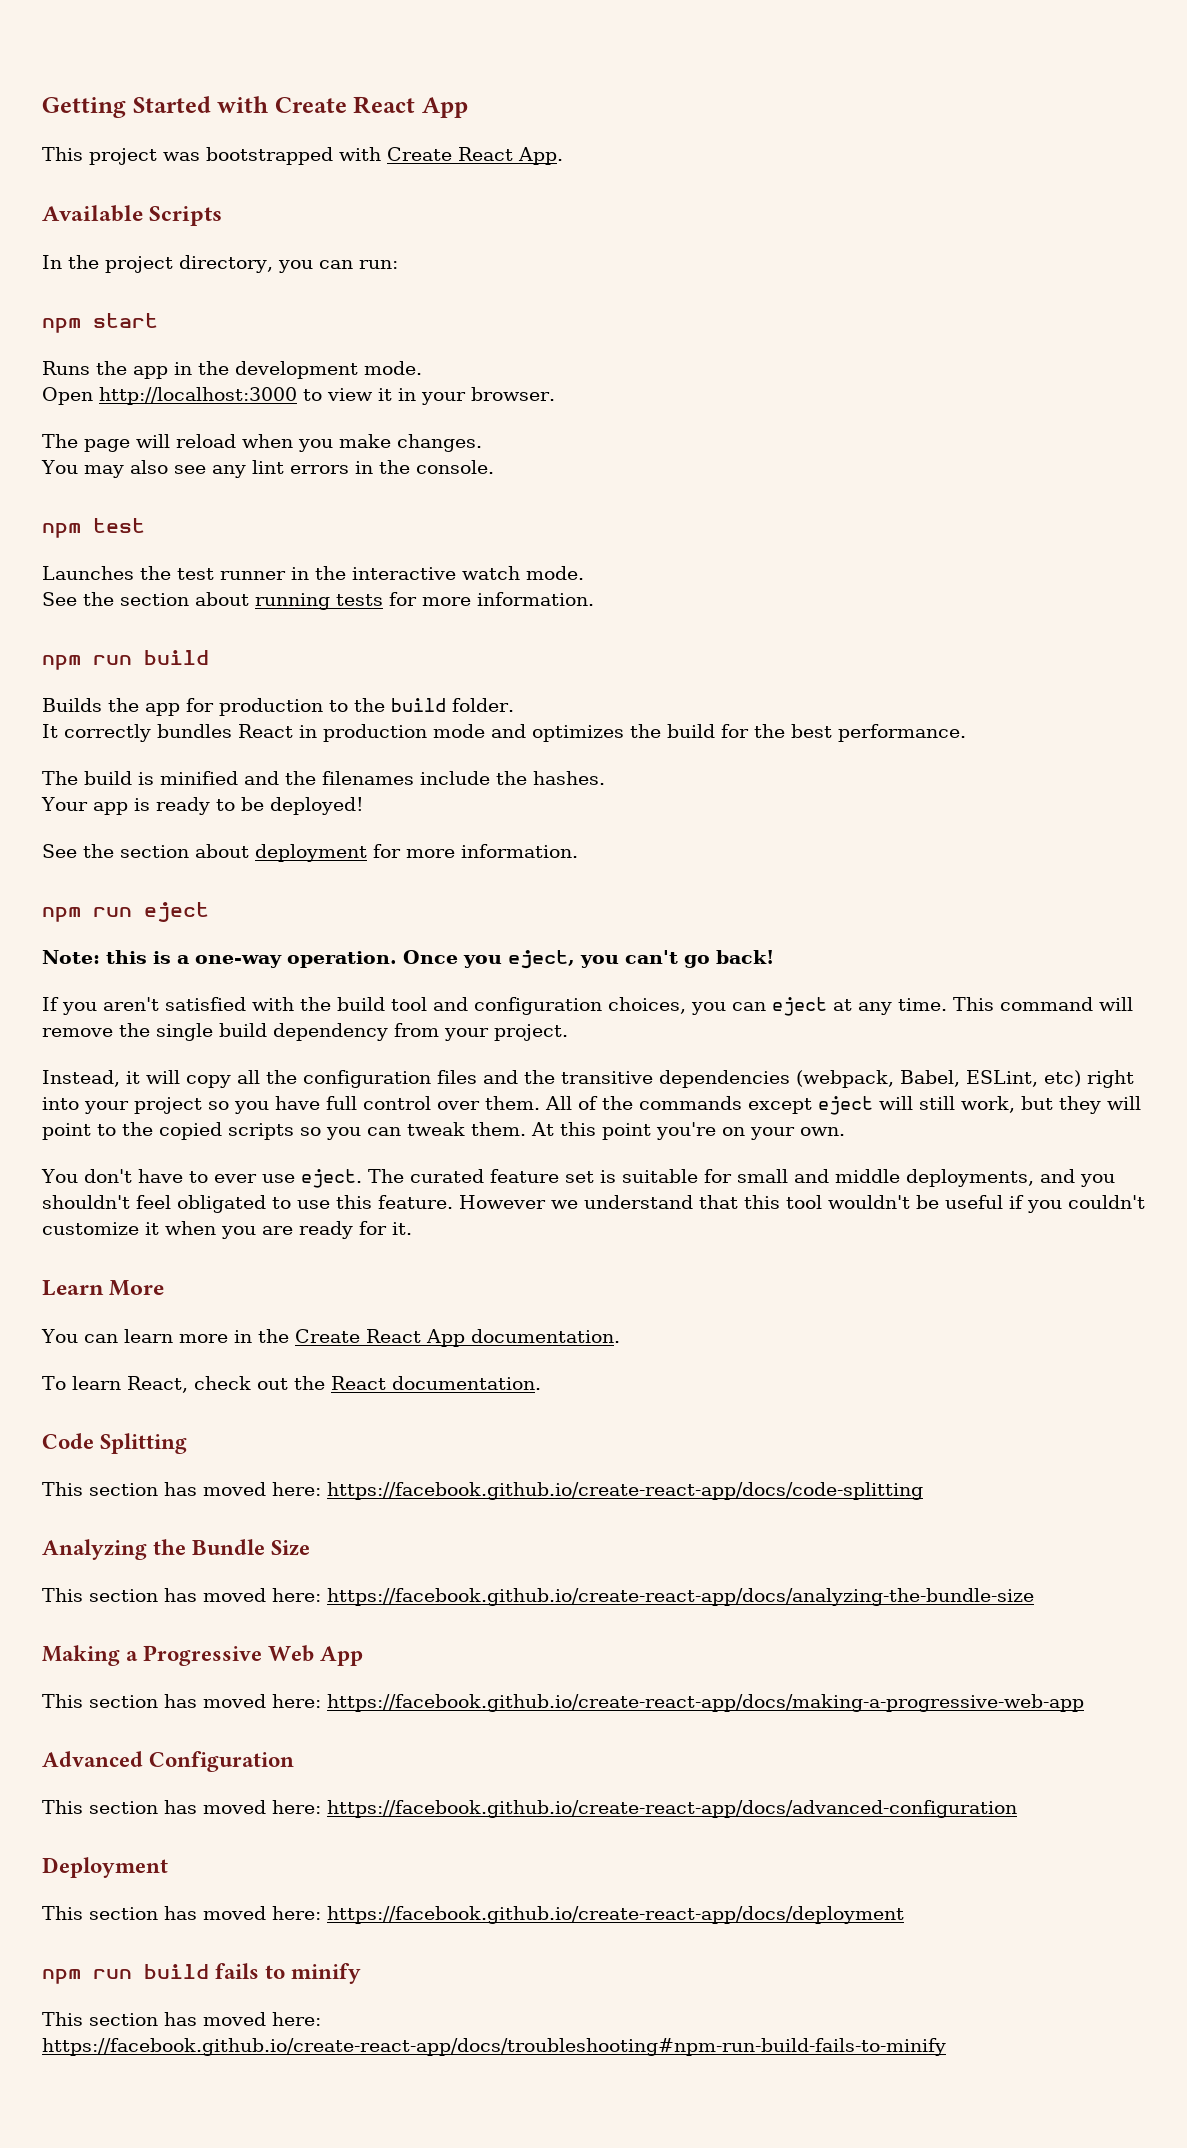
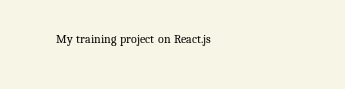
[42,96,469,118] [42,147,563,165] [42,205,223,226] [42,255,398,273] [42,313,158,333] [42,361,422,379] [42,387,555,405] [42,434,482,452] [41,460,494,478] [42,518,145,538] [42,566,584,580] [42,592,594,610] [42,650,209,670] [42,698,514,716] [42,724,966,742] [42,771,605,785] [41,797,364,815] [42,844,578,862] [42,902,209,922] [42,950,774,969] [42,997,1133,1016] [42,1023,568,1041] [42,1070,1134,1088] [42,1096,1141,1115] [42,1122,845,1140] [41,1169,1115,1188] [42,1195,1145,1213] [42,1221,412,1239] [42,1280,165,1296] [41,1329,620,1347] [42,1376,541,1393] [42,1433,188,1454] [42,1482,923,1500] [42,1539,311,1560] [42,1588,1034,1606] [42,1645,364,1666] [42,1694,1084,1712] [42,1751,295,1772] [42,1800,1017,1818] [42,1857,168,1878] [42,1906,904,1924] [42,1963,362,1984] [42,2012,321,2026] [42,2038,946,2056] Getting Started with Create React App // This project was bootstrapped with Create React App. // Available Scripts // In the project directory, you can run: // npm start // Runs the app in the development mode. // Open http://localhost:3000 to view it in your browser. // The page will reload when you make changes. // You may also see any lint errors in the console. // npm test // Launches the test runner in the interactive watch mode. // See the section about running tests for more information. // npm run build // Builds the app for production to the build folder. // It correctly bundles React in production mode and optimizes the build for the best performance. // The build is minified and the filenames include the hashes. // Your app is ready to be deployed! // See the section about deployment for more information. // npm run eject // Note: this is a one-way operation. Once you eject, you can't go back! // If you aren't satisfied with the build tool and configuration choices, you can eject at any time. This command will remove the single build dependency from your project. // Instead, it will copy all the configuration files and the transitive dependencies (webpack, Babel, ESLint, etc) right into your project so you have full control over them. All of the commands except eject will still work, but they will point to the copied scripts so you can tweak them. At this point you're on your own. // You don't have to ever use eject. The curated feature set is suitable for small and middle deployments, and you shouldn't feel obligated to use this feature. However we understand that this tool wouldn't be useful if you couldn't customize it when you are ready for it. // Learn More // You can learn more in the Create React App documentation. // To learn React, check out the React documentation. // Code Splitting // This section has moved here: https://facebook.github.io/create-react-app/docs/code-splitting // Analyzing the Bundle Size // This section has moved here: https://facebook.github.io/create-react-app/docs/analyzing-the-bundle-size // Making a Progressive Web App // This section has moved here: https://facebook.github.io/create-react-app/docs/making-a-progressive-web-app // Advanced Configuration // This section has moved here: https://facebook.github.io/create-react-app/docs/advanced-configuration // Deployment // This section has moved here: https://facebook.github.io/create-react-app/docs/deployment // npm run build fails to minify // This section has moved here: https://facebook.github.io/create-react-app/docs/troubleshooting#npm-run-build-fails-to-minify -> [56,35,211,46] My training project on React.js

